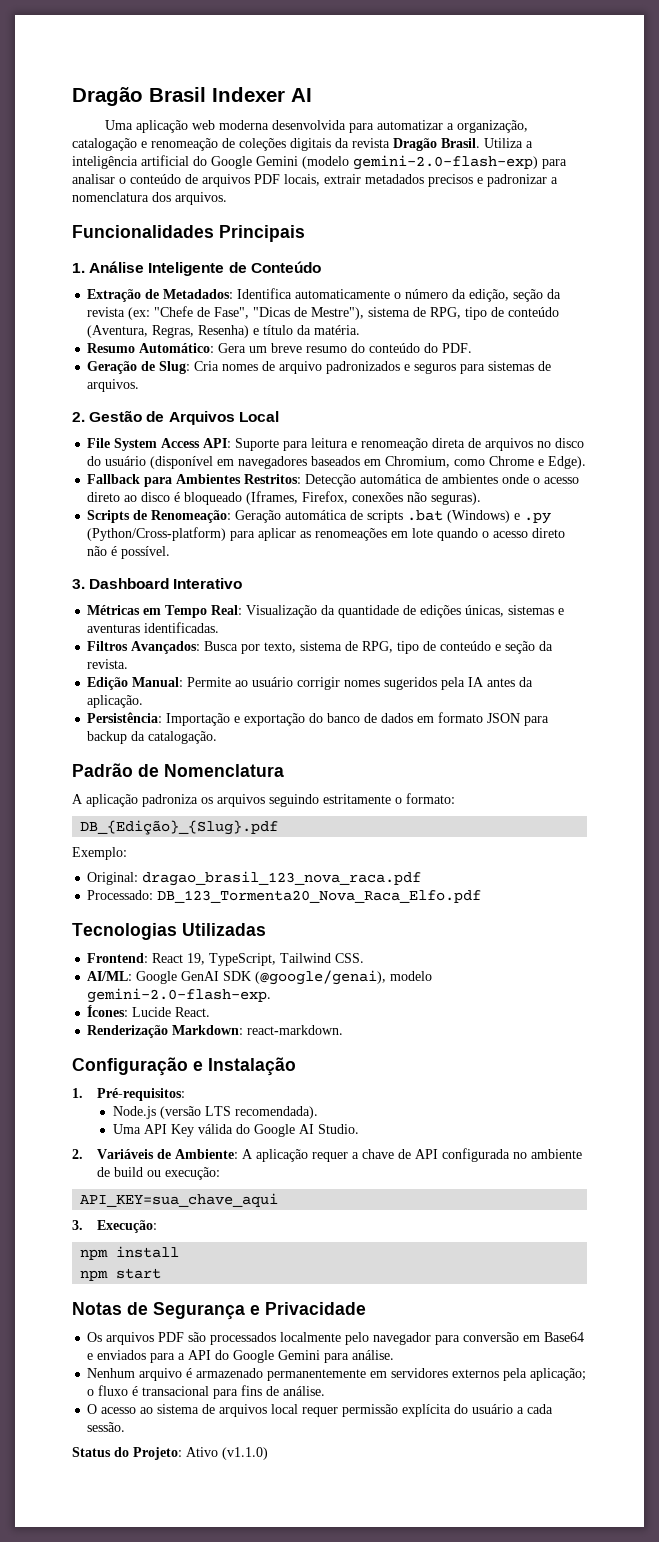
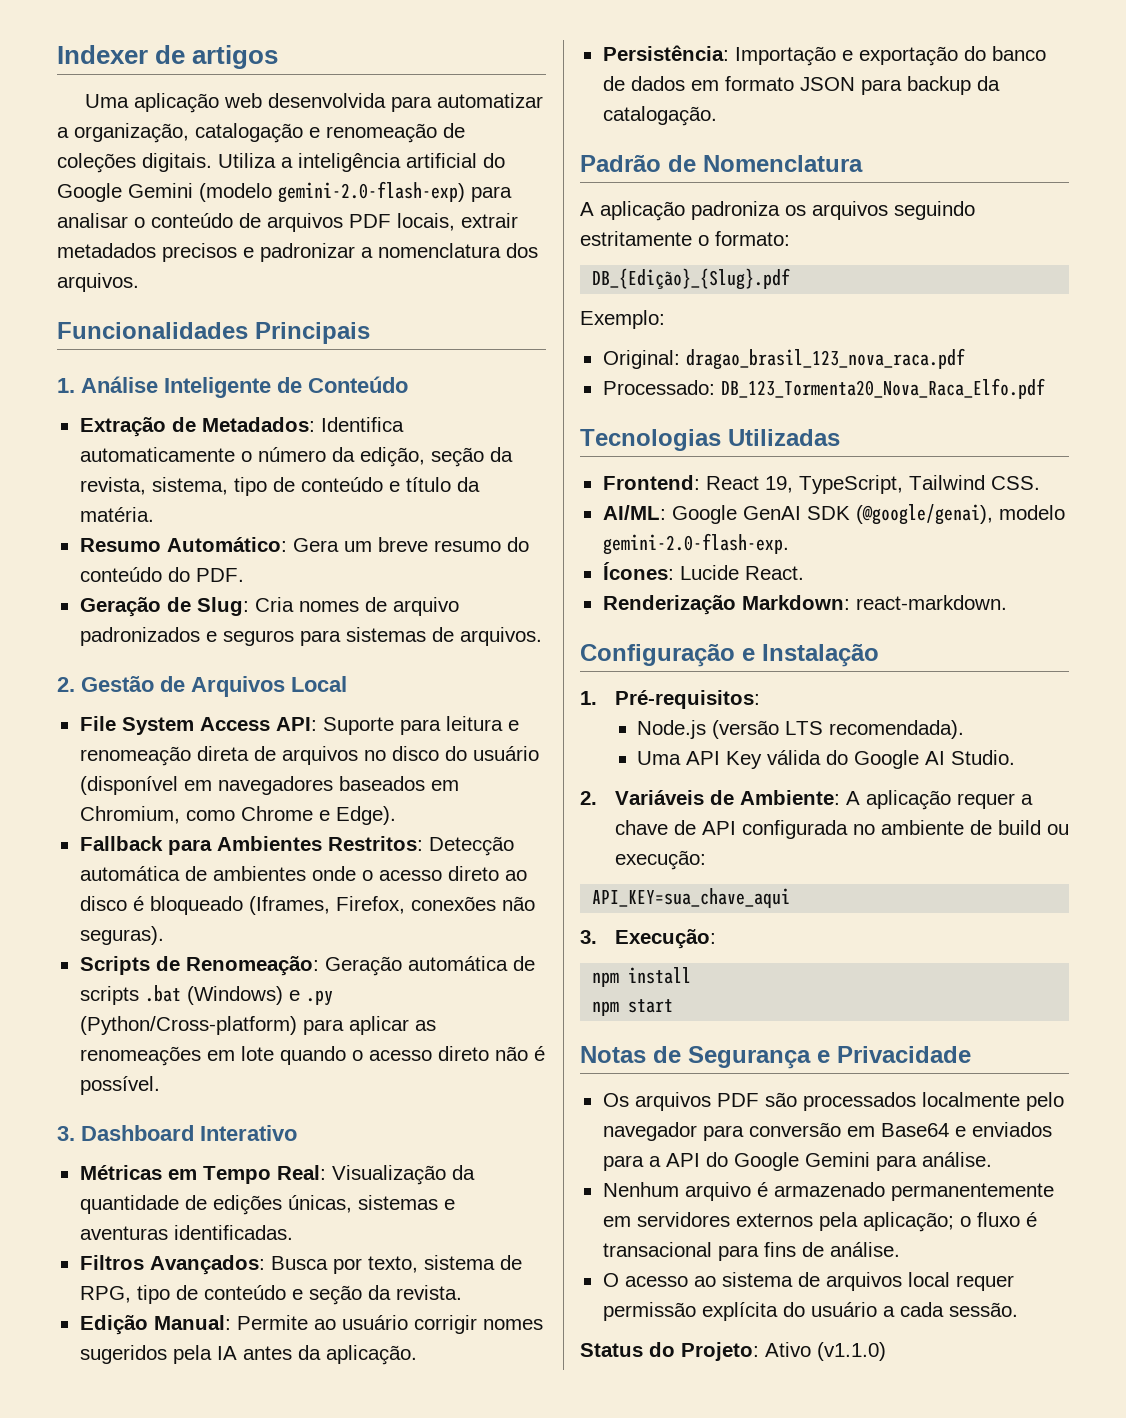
[72,87,312,106] Dragão Brasil Indexer AI -> [57,45,279,69] Indexer de artigos
[219,120,270,130] moderna -> (262, 100) none
[290,138,480,151] digitais da revista Dragão Brasil. -> [142,153,212,172] digitais.
[87,306,560,320] [87,325,250,338] revista (ex: "Chefe de Fase", "Dicas de Mestre"), sistema de RPG, tipo de conteúdo (Aventura, Regras, Resenha) -> [79,477,383,496] revista, sistema, tipo de conteúdo

